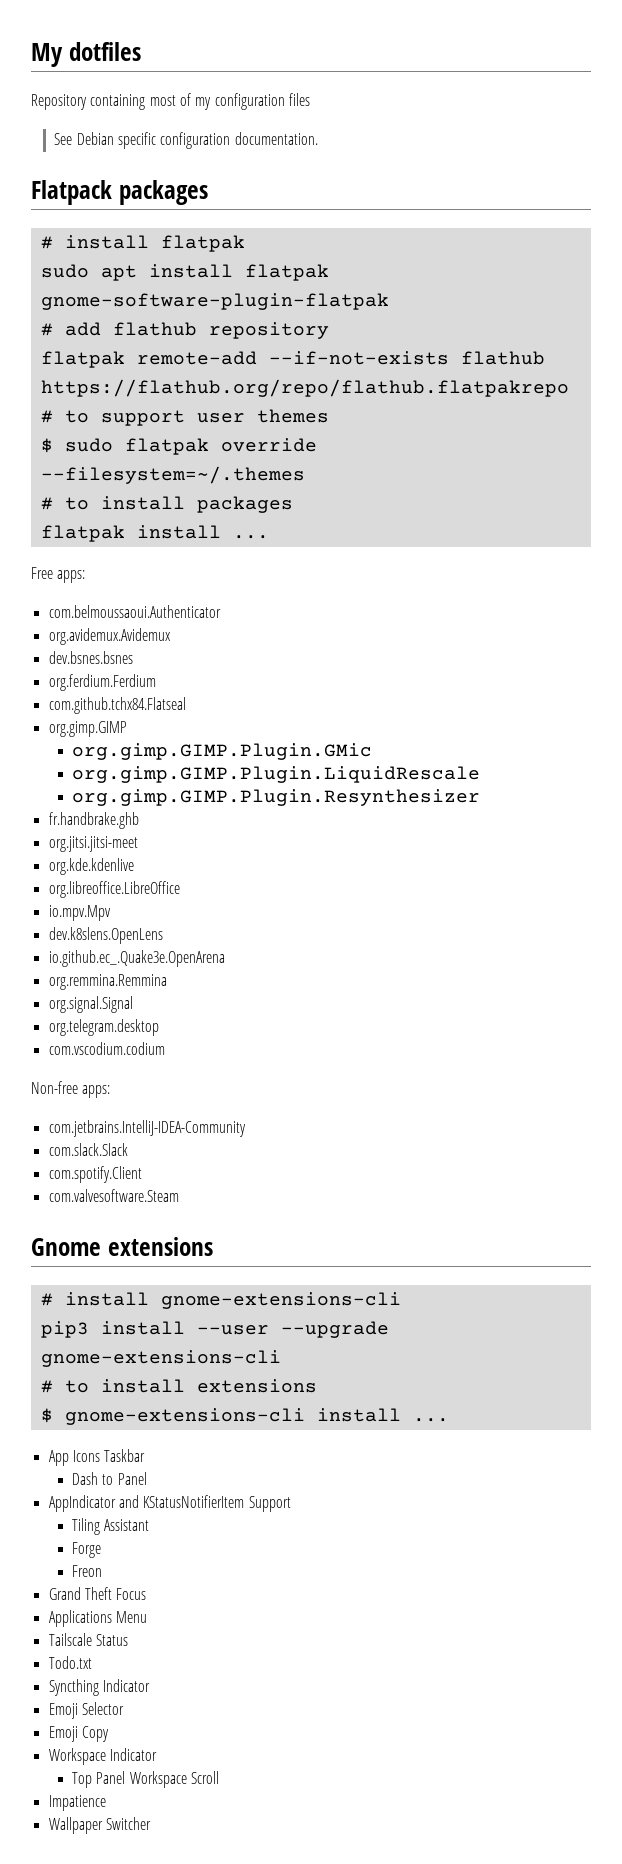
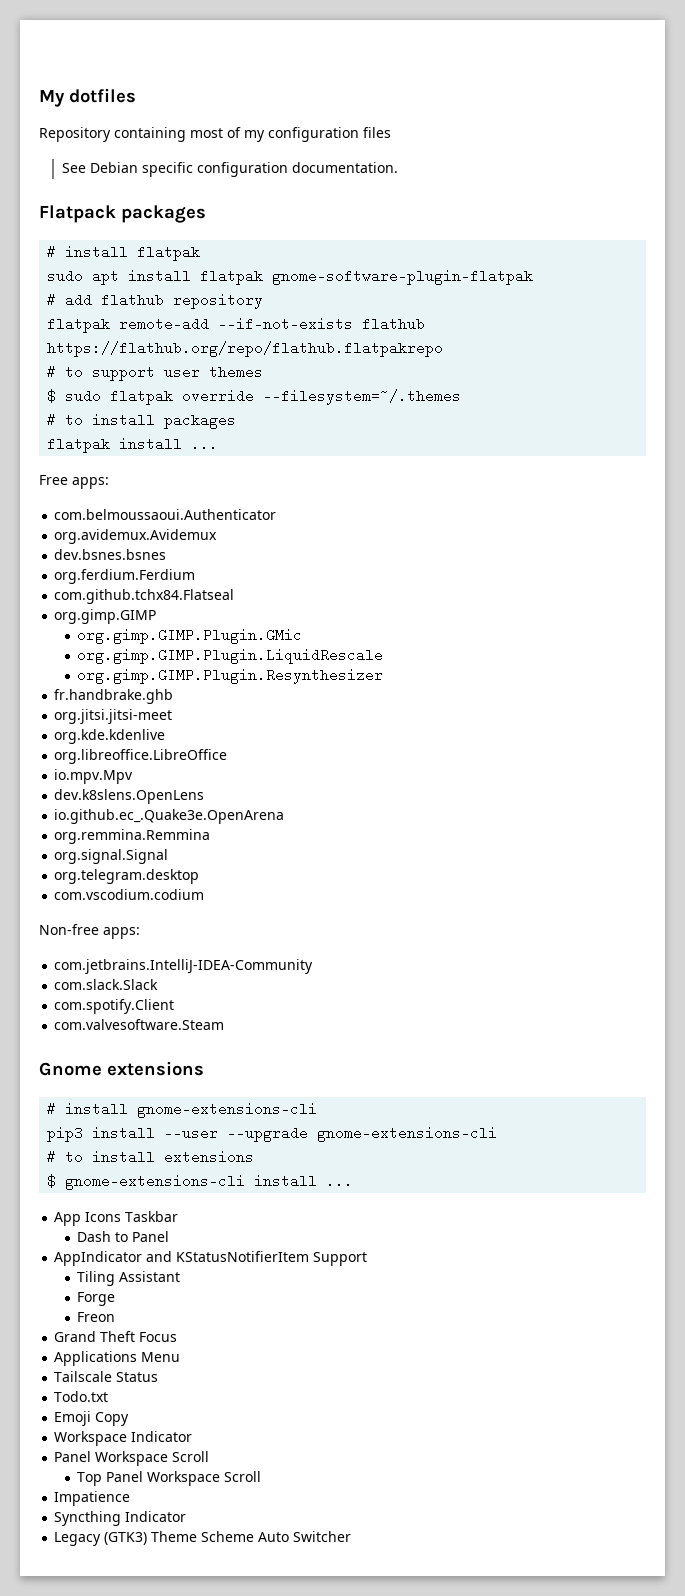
[48,1679,150,1696] [48,1702,124,1719] // Syncthing Indicator // Emoji Selector -> (109, 1396) none
(157, 1754) none -> [54,1451,210,1466] // Panel Workspace Scroll
[48,1817,103,1834] Wallpaper -> [54,1511,187,1526] [54,1531,290,1546] Syncthing Indicator // Legacy (GTK3) Theme Scheme Auto

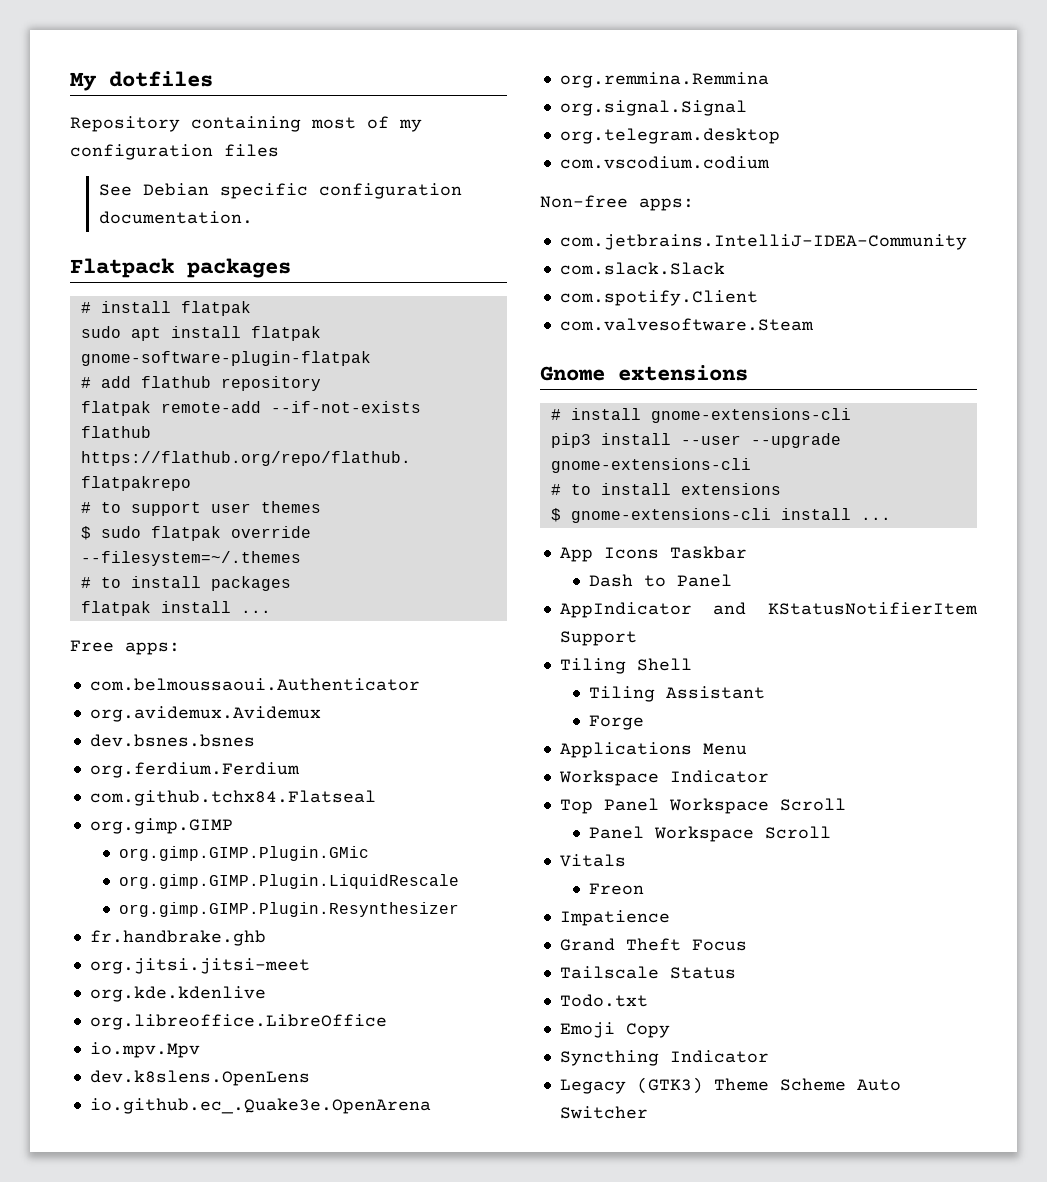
(368, 1259) none -> [559,658,692,674] // Tiling Shell
(116, 1299) none -> [559,742,747,758] [558,770,769,786] [559,798,846,814] [588,826,831,842] [559,854,626,867] // Applications Menu // Workspace Indicator // Top Panel Workspace Scroll // Panel Workspace Scroll // Vitals
(116, 1317) none -> [559,910,670,926] // Impatience
[54,1351,181,1366] // Applications Menu -> (747, 945) none
[54,1431,193,1446] [54,1451,210,1466] [77,1471,262,1486] [54,1491,131,1506] // Workspace Indicator // Panel Workspace Scroll // Top Panel Workspace Scroll // Impatience -> (670, 1030) none

